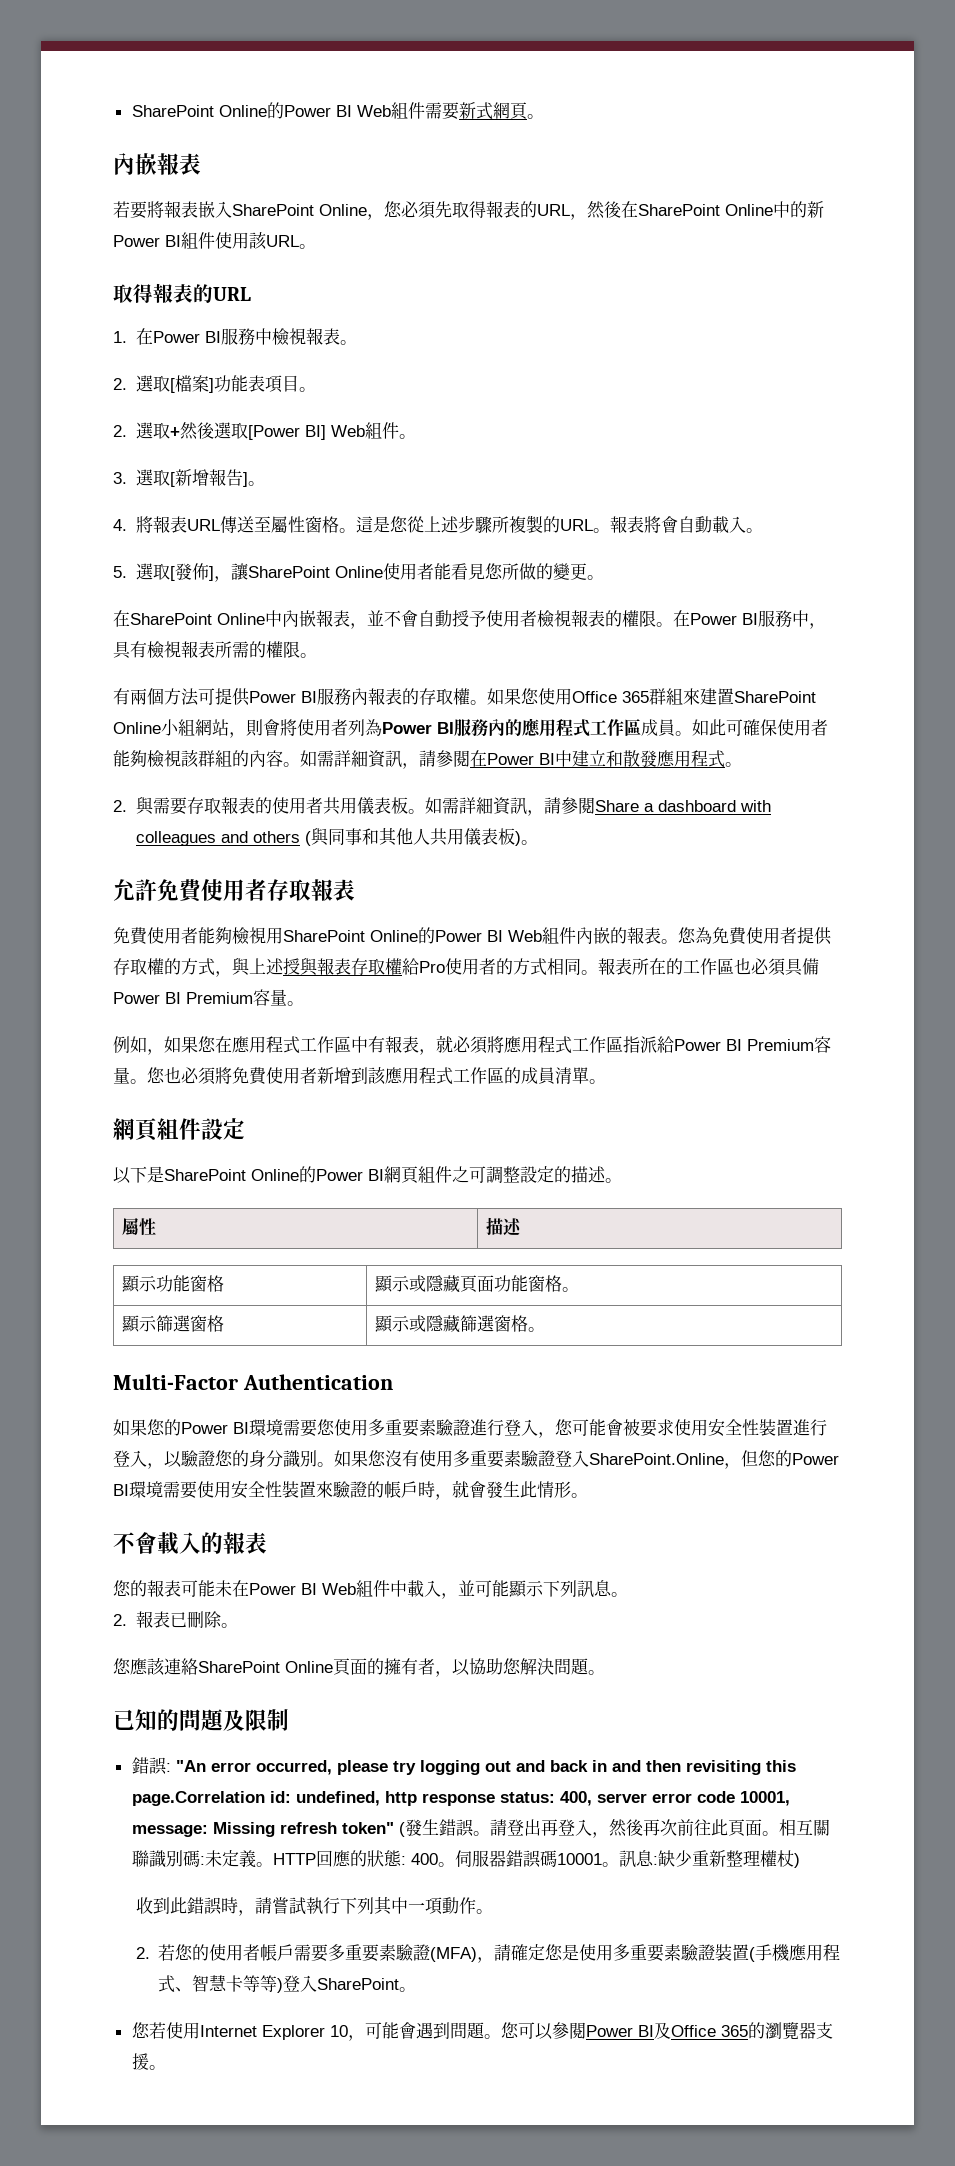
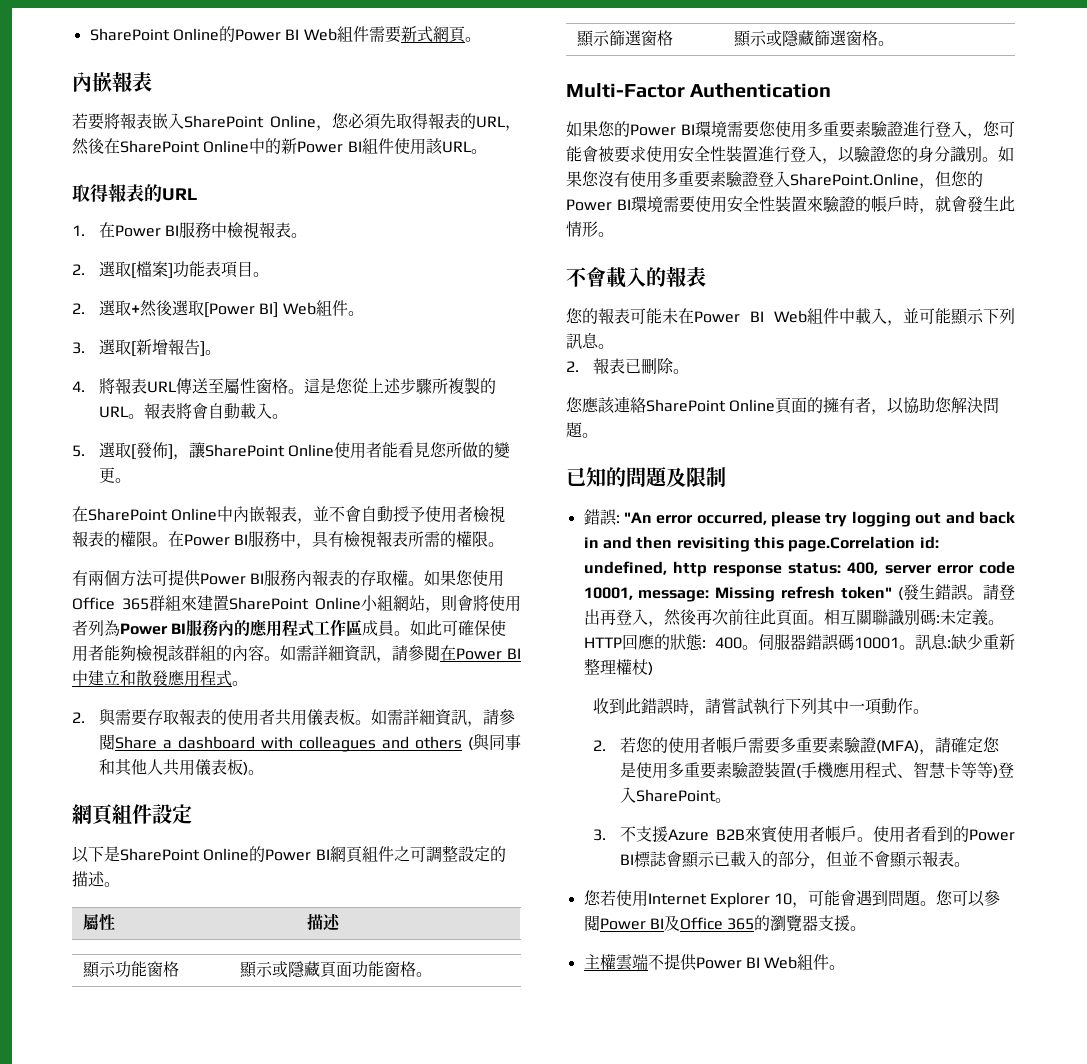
[113,879,355,903] [113,927,832,945] [113,958,819,977] [113,989,304,1006] [113,1035,831,1055] [113,1067,606,1085] // 允許免費使用者存取報表 // 免費使用者能夠檢視用SharePoint Online的Power BI Web組件內嵌的報表。您為免費使用者提供存取權的方式，與上述授與報表存取權給Pro使用者的方式相同。報表所在的工作區也必須具備Power BI Premium容量。 // 例如，如果您在應用程式工作區中有報表，就必須將應用程式工作區指派給Power BI Premium容量。您也必須將免費使用者新增到該應用程式工作區的成員清單。 -> (265, 772) none
(417, 1989) none -> [593,825,1015,843] [620,851,971,869] // 3.不支援Azure B2B來賓使用者帳戶。使用者看到的Power BI標誌會顯示已載入的部分，但並不會顯示報表。
(166, 2067) none -> [583,953,846,971] // 主權雲端不提供Power BI Web組件。

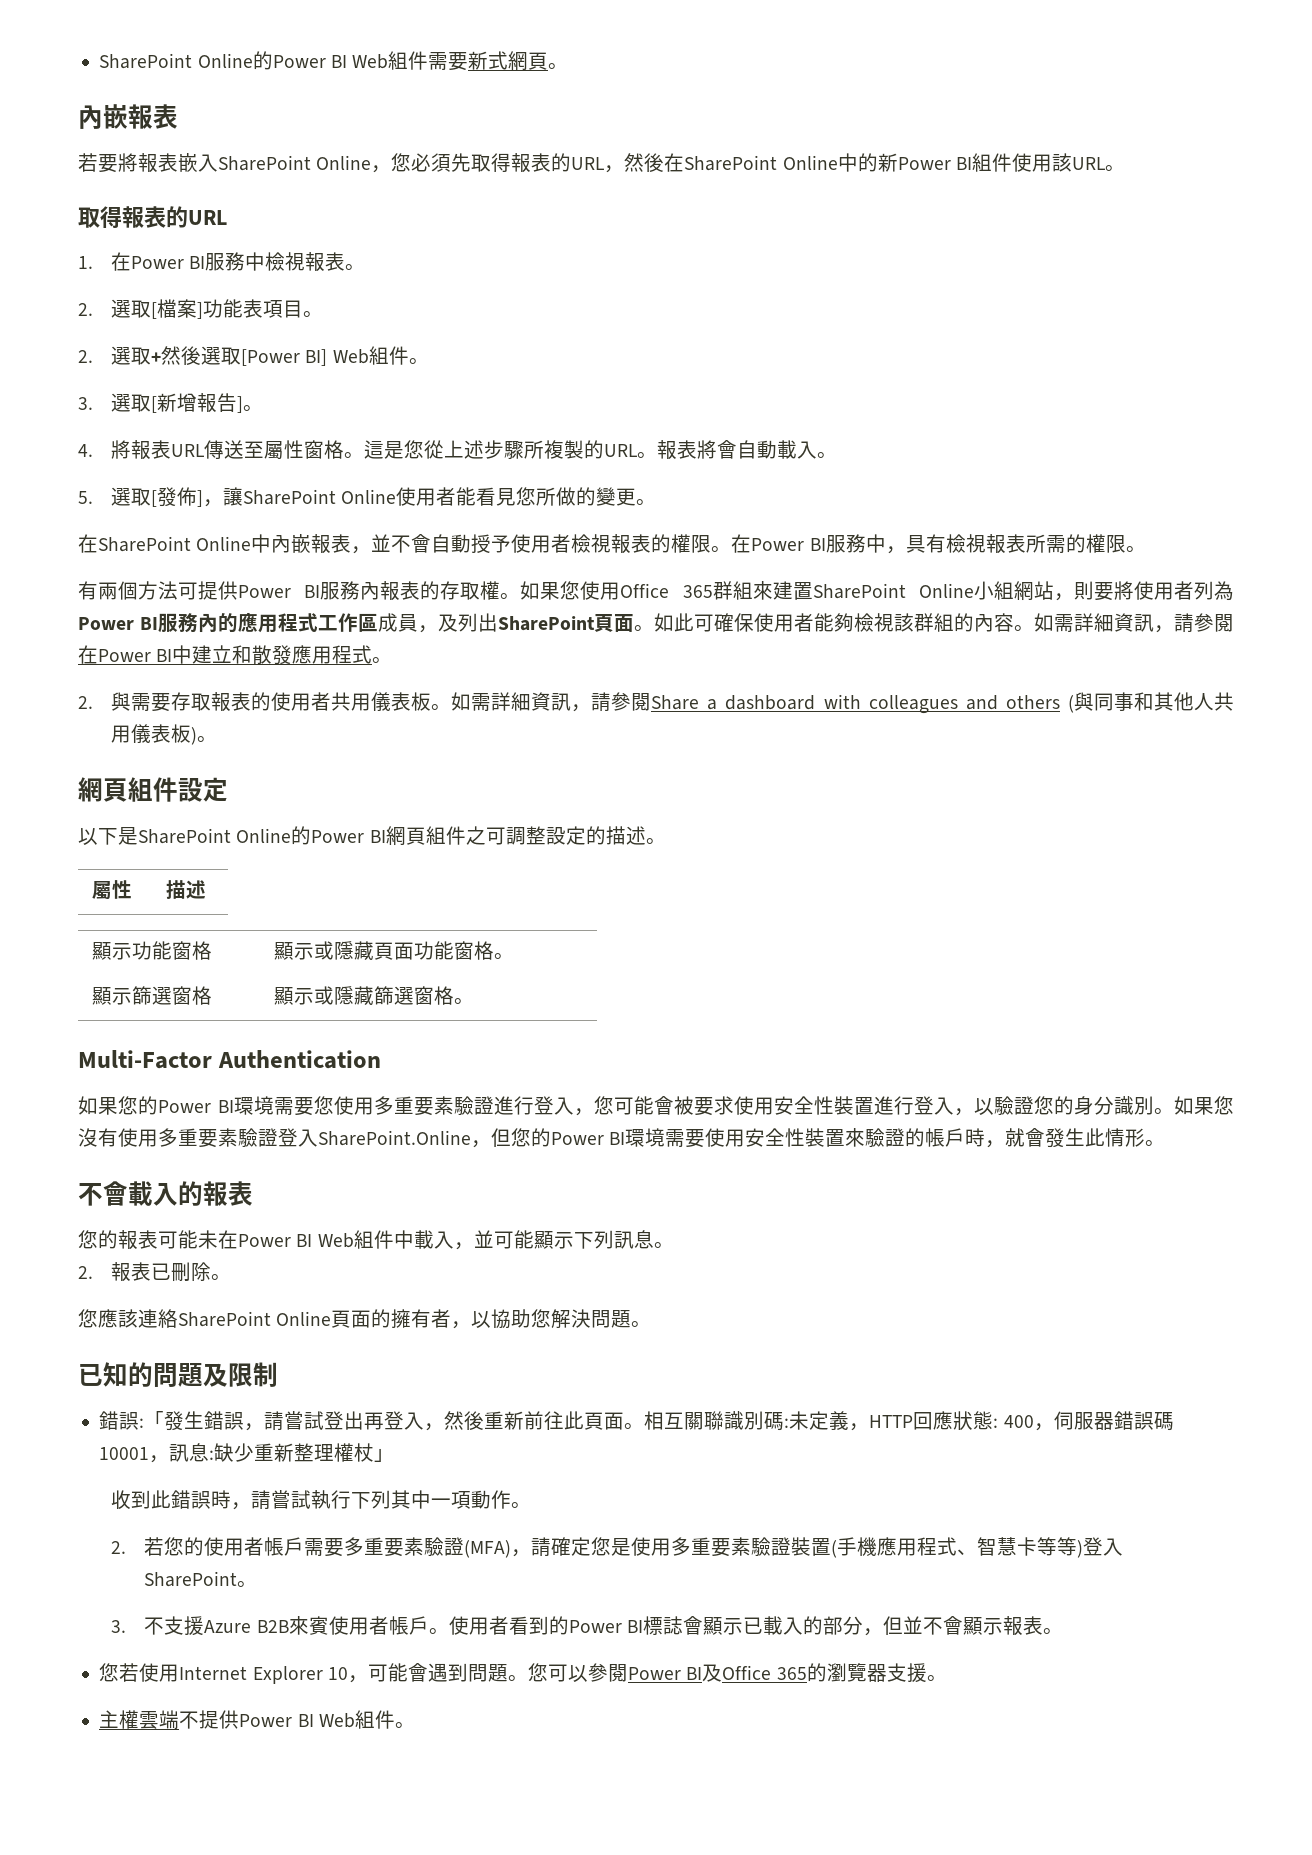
[457,595,473,611] 會 -> [1093,582,1114,601] 要
(395, 628) none -> [417,613,634,633] ，及列出SharePoint頁面
[623,511,1015,527] [583,536,939,552] [583,561,1015,577] [583,584,999,602] "An error occurred, please try logging out and back in and then revisiting this page.Correlation id: undefined, http response status: 400, server error code 10001, message: Missing refresh token" (發生錯誤。請 -> [144,1411,325,1431] 「發生錯誤，請嘗試
[695,609,728,625] 再次 -> [484,1411,525,1430] 重新
[987,620,1004,625] 。 -> [849,1423,870,1431] ，
[653,634,670,650] 的 -> (954, 1420) none
[742,645,758,650] 。 -> [1033,1423,1054,1431] ，
[899,645,915,650] 。 -> [149,1455,170,1463] ，
[647,662,653,676] ) -> [374,1448,395,1462] 」

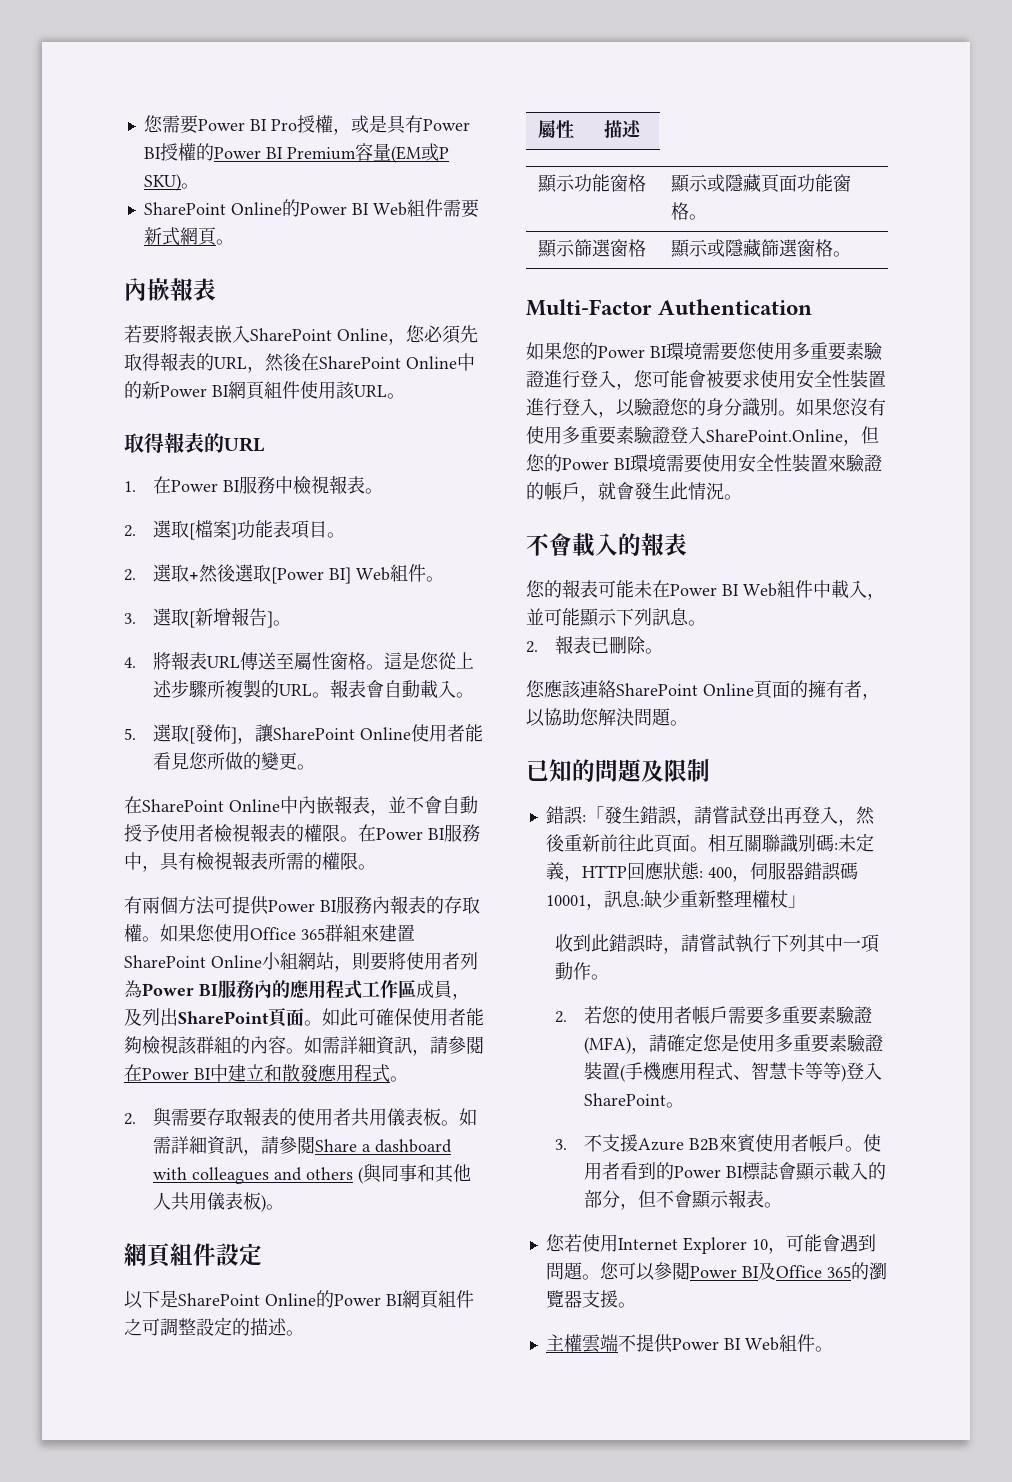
(99, 61) none -> [143,115,470,135] [143,143,449,163] [143,174,199,191] 您需要Power BI Pro授權，或是具有Power BI授權的Power BI Premium容量(EM或P SKU)。 //
(972, 163) none -> [228,381,265,400] 網頁
[697,440,718,459] 將 -> (367, 689) none
[965,1128,986,1147] 時 -> (580, 491) none
[1125,1128,1146,1147] 形 -> [706,482,724,500] 況
[742,1617,763,1634] 已 -> (834, 1171) none
[902,1616,923,1634] 並 -> (657, 1199) none

